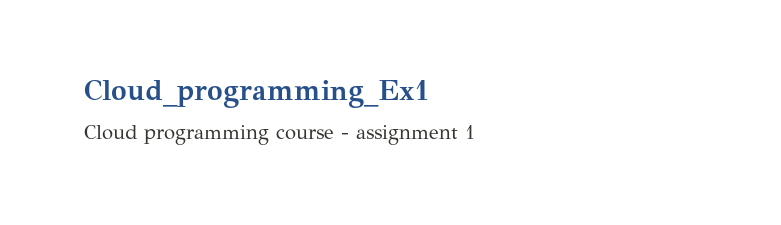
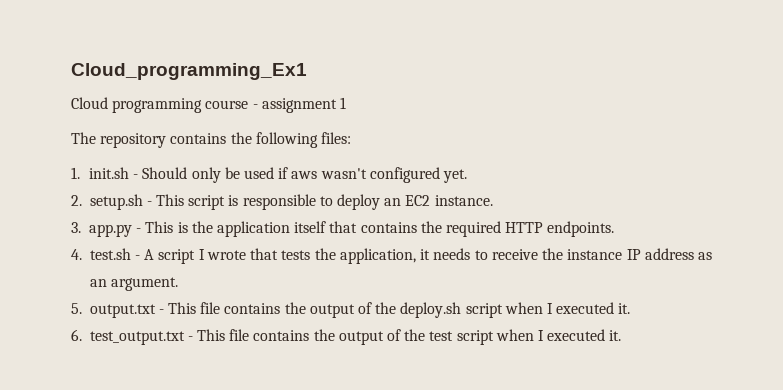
(475, 132) none -> [71,132,351,148] [71,167,467,183] [71,194,493,210] [71,221,615,237] [71,248,712,264] [89,277,178,291] [71,302,631,318] [71,329,622,345] // The repository contains the following files: // 1. init.sh - Should only be used if aws wasn't configured yet. // 2. setup.sh - This script is responsible to deploy an EC2 instance. // 3. app.py - This is the application itself that contains the required HTTP endpoints. // 4. test.sh - A script I wrote that tests the application, it needs to receive the instance IP address as an argument. // 5. output.txt - This file contains the output of the deploy.sh script when I executed it. // 6. test_output.txt - This file contains the output of the test script when I executed it.

